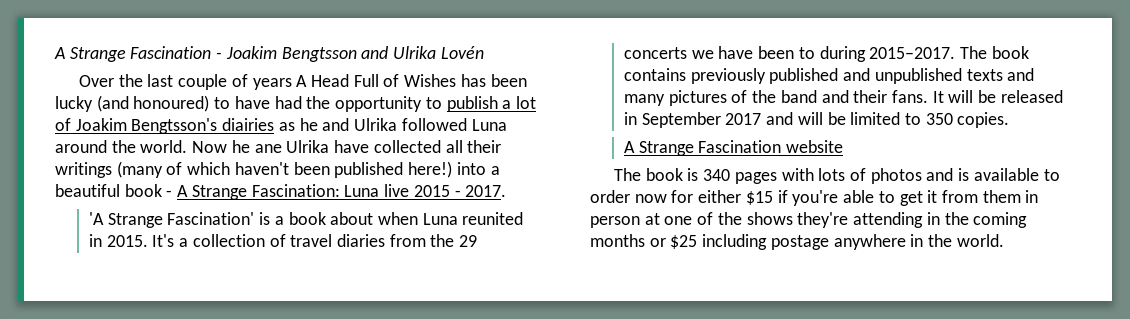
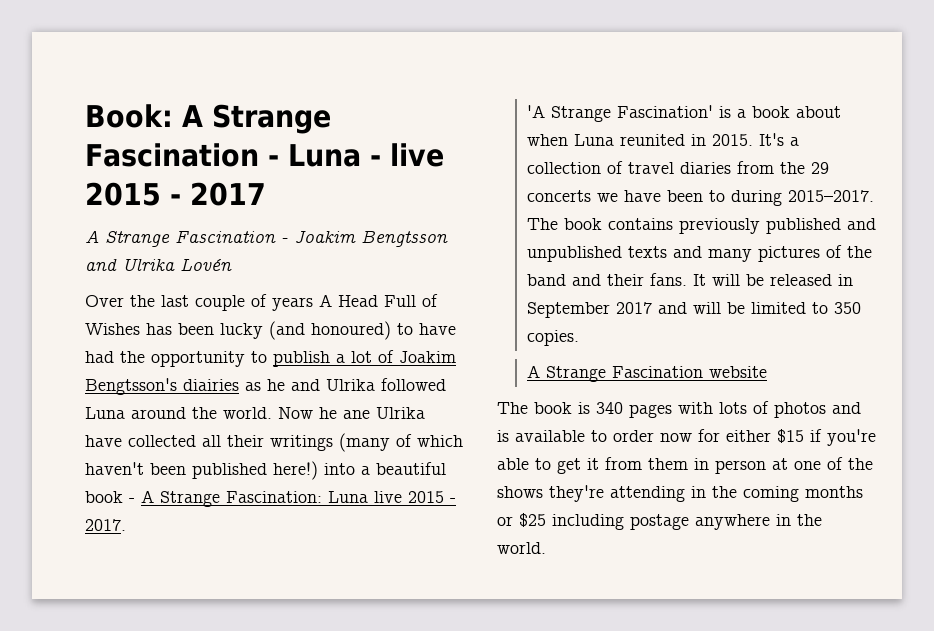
(54, 53) none -> [85,104,331,134] [85,143,444,167] [85,182,266,206] Book: A Strange Fascination - Luna - live 2015 - 2017 //

